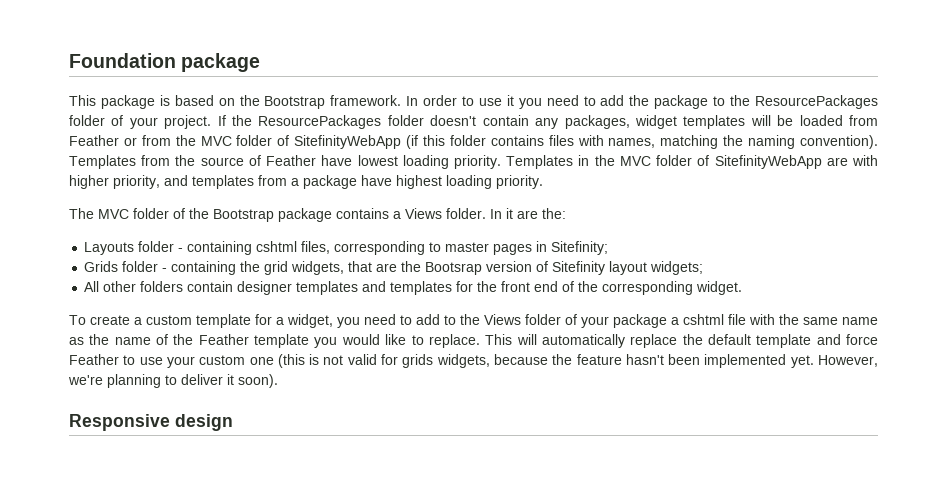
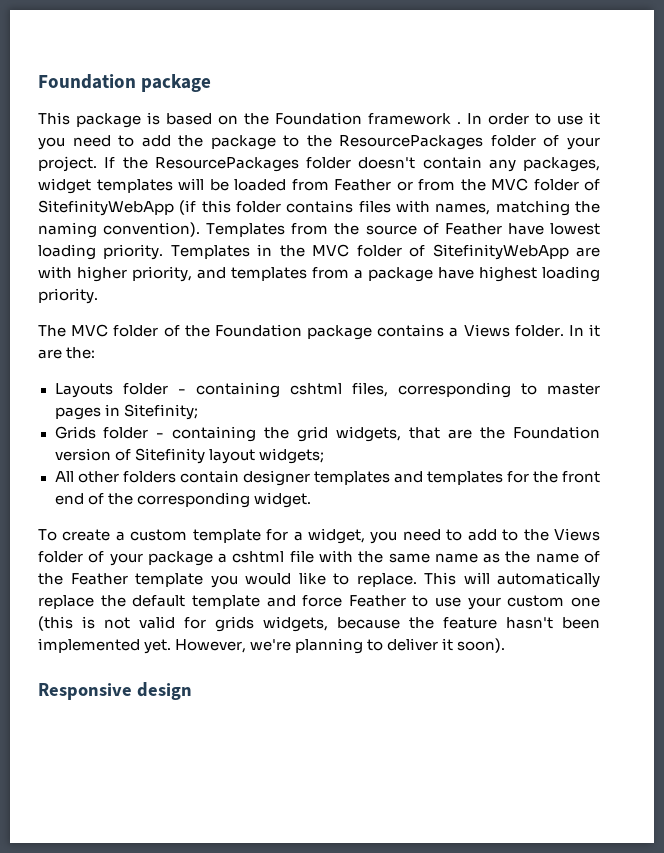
[264,95,402,109] Bootstrap framework. -> [275,112,461,125] Foundation framework .
[213,209,274,222] Bootstrap -> [214,324,302,337] Foundation
[425,262,483,275] Bootsrap -> [513,426,600,439] Foundation

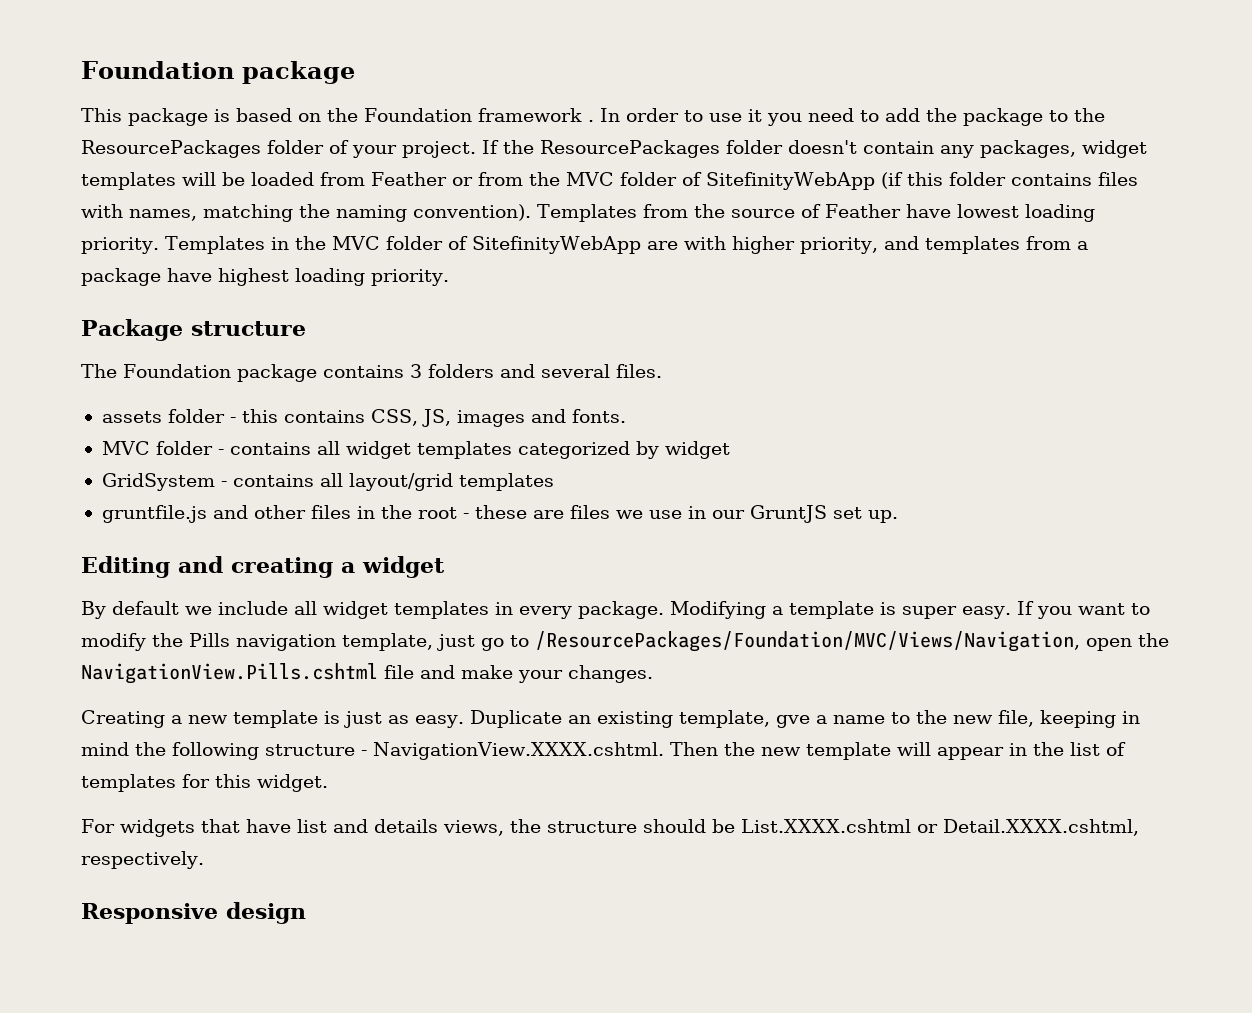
(98, 296) none -> [81,319,306,341] // Package structure
[71,324,600,340] [38,347,96,359] [54,382,600,398] [54,404,198,420] [54,426,600,442] [54,448,324,464] [54,470,600,486] [54,492,311,508] [38,528,601,544] [38,550,600,566] [38,572,600,588] [38,595,600,610] [38,616,600,632] [38,638,506,654] MVC folder of the Foundation package contains a Views folder. In it are the: // Layouts folder - containing cshtml files, corresponding to master pages in Sitefinity; // Grids folder - containing the grid widgets, that are the Foundation version of Sitefinity layout widgets; // All other folders contain designer templates and templates for the front end of the corresponding widget. // To create a custom template for a widget, you need to add to the Views folder of your package a cshtml file with the same name as the name of the Feather template you would like to replace. This will automatically replace the default template and force Feather to use your custom one (this is not valid for grids widgets, because the feature hasn't been implemented yet. However, we're planning to deliver it soon). -> [123,364,662,382] [101,409,626,427] [101,441,730,459] [101,473,554,491] [101,505,898,523] [81,556,445,578] [81,601,1150,619] [81,631,1169,652] [81,663,653,684] [81,710,1140,728] [81,742,1126,760] [81,774,328,792] [81,819,1139,837] [81,851,204,869] Foundation package contains 3 folders and several files. // assets folder - this contains CSS, JS, images and fonts. // MVC folder - contains all widget templates categorized by widget // GridSystem - contains all layout/grid templates // gruntfile.js and other files in the root - these are files we use in our GruntJS set up. // Editing and creating a widget // By default we include all widget templates in every package. Modifying a template is super easy. If you want to modify the Pills navigation template, just go to /ResourcePackages/Foundation/MVC/Views/Navigation, open the NavigationView.Pills.cshtml file and make your changes. // Creating a new template is just as easy. Duplicate an existing template, gve a name to the new file, keeping in mind the following structure - NavigationView.XXXX.cshtml. Then the new template will appear in the list of templates for this widget. // For widgets that have list and details views, the structure should be List.XXXX.cshtml or Detail.XXXX.cshtml, respectively.

